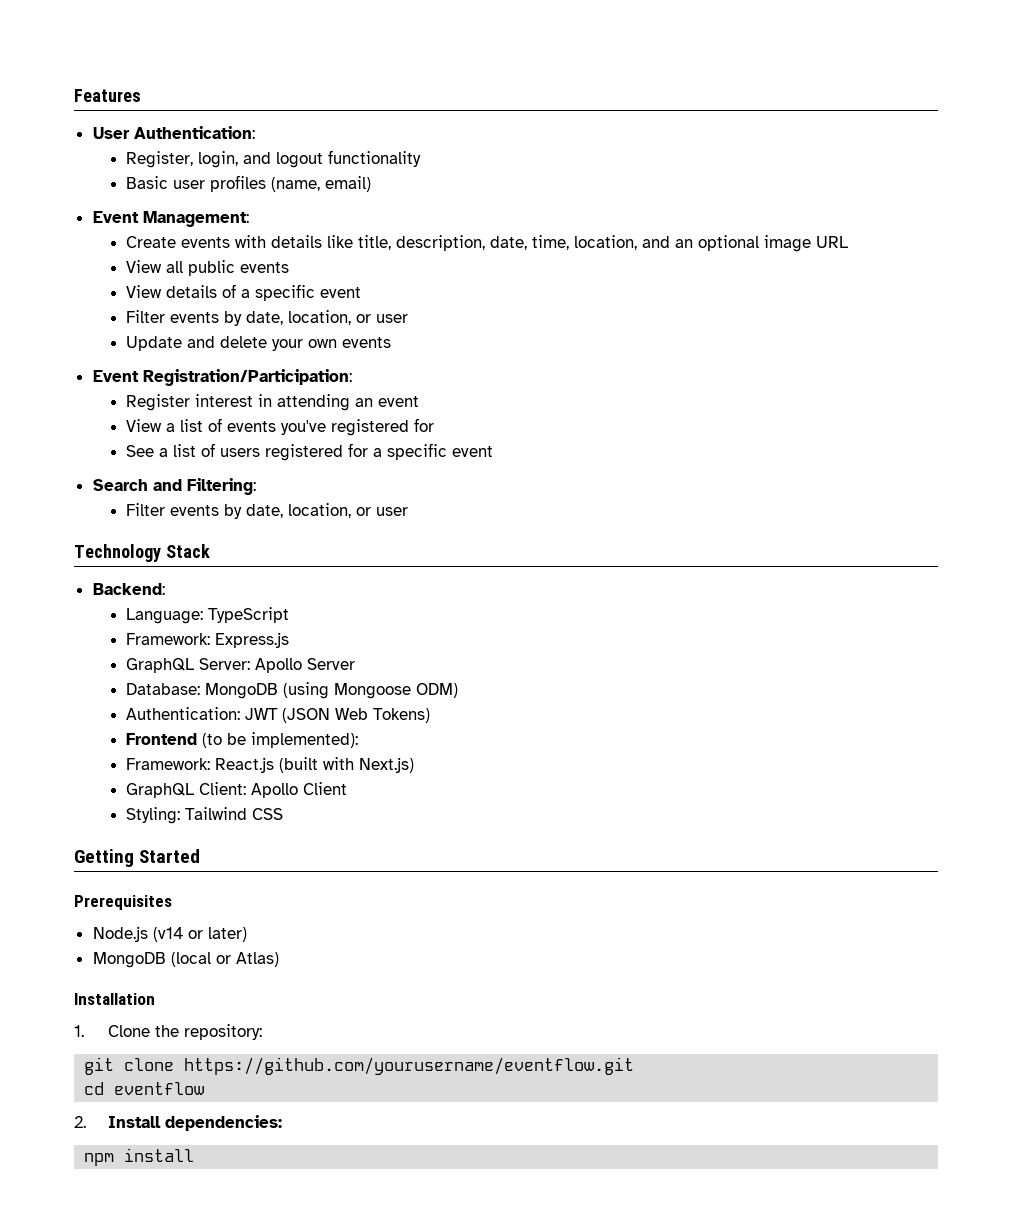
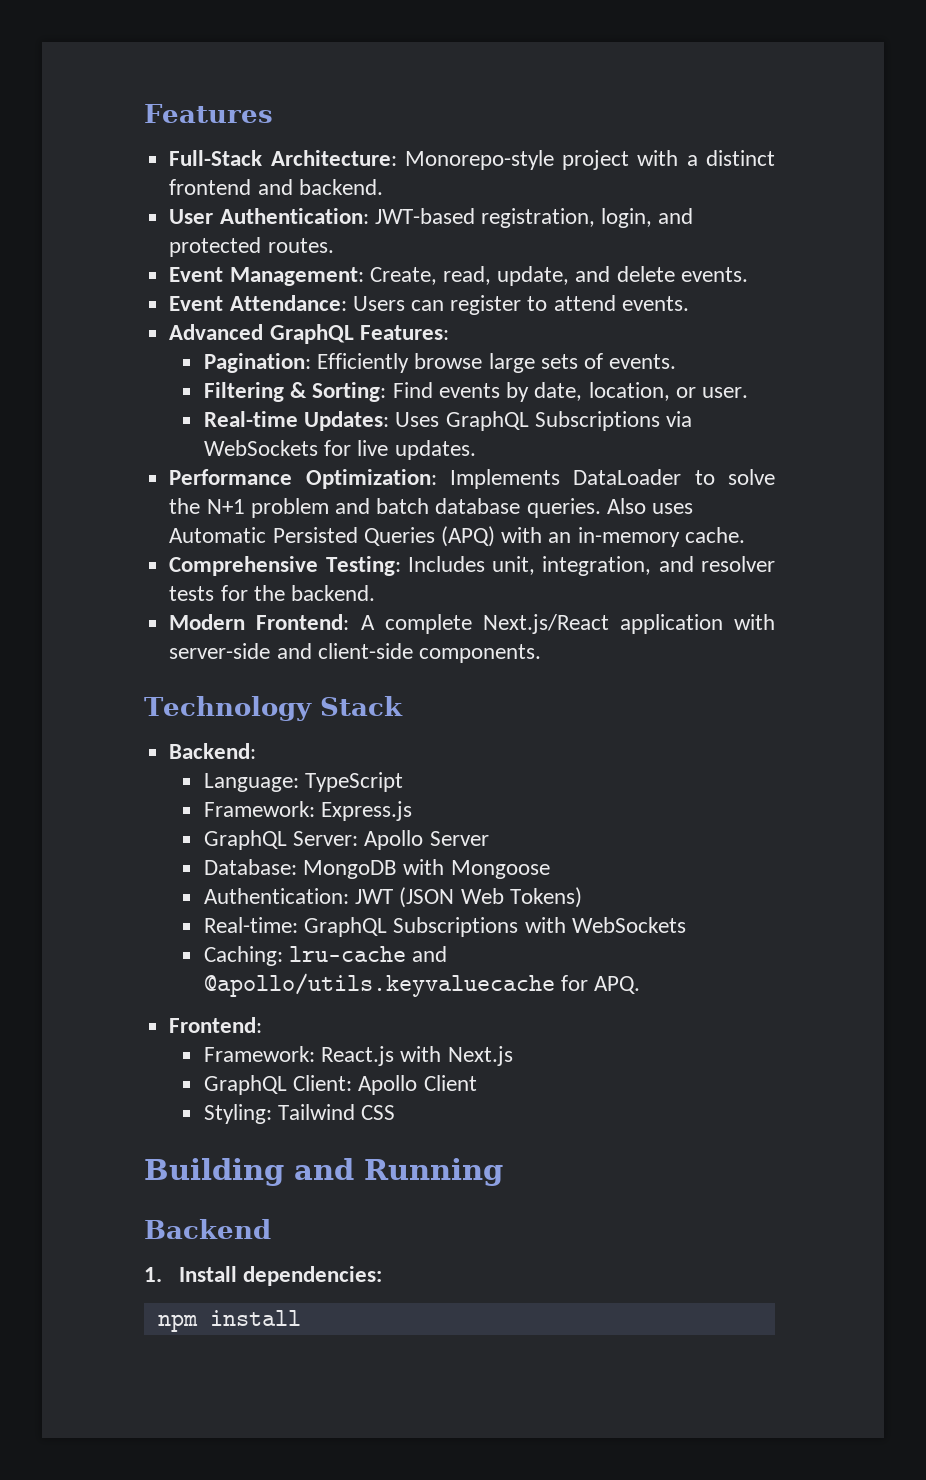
[92,126,255,139] [126,150,422,168] [126,175,372,192] [92,211,249,227] [126,235,849,252] [126,260,290,276] [126,284,362,301] [126,310,409,326] [126,336,392,351] [92,369,352,386] [126,394,420,411] [126,418,435,436] [126,443,494,461] [92,478,256,495] [126,503,409,519] User Authentication: // Register, login, and logout functionality // Basic user profiles (name, email) // Event Management: // Create events with details like title, description, date, time, location, and an optional image URL // View all public events // View details of a specific event // Filter events by date, location, or user // Update and delete your own events // Event Registration/Participation: // Register interest in attending an event // View a list of events you've registered for // See a list of users registered for a specific event // Search and Filtering: // Filter events by date, location, or user -> [169,150,775,170] [169,179,383,195] [169,208,694,228] [169,237,334,257] [169,266,748,286] [169,295,689,315] [169,324,449,344] [204,353,677,373] [204,382,748,402] [204,411,693,431] [204,440,476,460] [169,469,775,489] [169,498,693,518] [169,526,745,547] [169,556,776,576] [169,585,375,601] [169,614,776,634] [169,643,541,663] Full-Stack Architecture: Monorepo-style project with a distinct frontend and backend. // User Authentication: JWT-based registration, login, and protected routes. // Event Management: Create, read, update, and delete events. // Event Attendance: Users can register to attend events. // Advanced GraphQL Features: // Pagination: Efficiently browse large sets of events. // Filtering & Sorting: Find events by date, location, or user. // Real-time Updates: Uses GraphQL Subscriptions via WebSockets for live updates. // Performance Optimization: Implements DataLoader to solve the N+1 problem and batch database queries. Also uses Automatic Persisted Queries (APQ) with an in-memory cache. // Comprehensive Testing: Includes unit, integration, and resolver tests for the backend. // Modern Frontend: A complete Next.js/React application with server-side and client-side components.
[283,682,330,699] (using -> [403,859,445,875] with
[416,683,459,698] ODM) -> (550, 869) none
[126,732,359,748] Frontend (to be implemented): -> [204,917,686,937] [204,946,448,966] [204,973,641,997] [169,1017,263,1033] Real-time: GraphQL Subscriptions with WebSockets // Caching: lru-cache and @apollo/utils.keyvaluecache for APQ. // Frontend:
[279,757,415,773] (built with Next.js) -> [400,1046,513,1066] with Next.js
[74,849,201,867] [74,895,172,910] [92,926,247,942] [92,952,279,968] [74,993,155,1005] [74,1024,262,1040] [84,1057,635,1075] [84,1082,205,1095] [74,1116,86,1128] Getting Started // Prerequisites // Node.js (v14 or later) // MongoDB (local or Atlas) // Installation // 1. Clone the repository: // git clone https://github.com/yourusername/eventflow.git // cd eventflow // 2. -> [144,1158,503,1186] [144,1219,271,1239] [144,1267,162,1282] Building and Running // Backend // 1.

